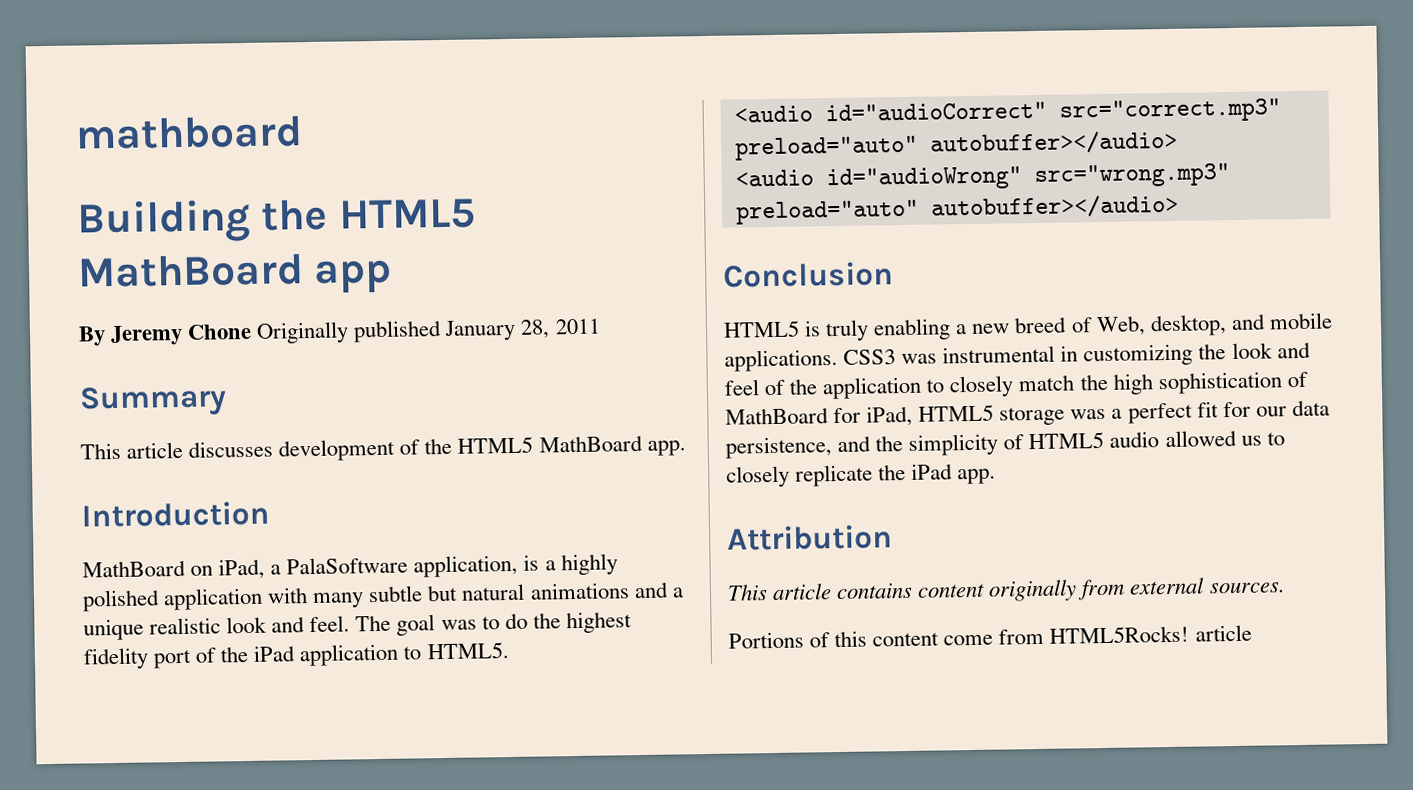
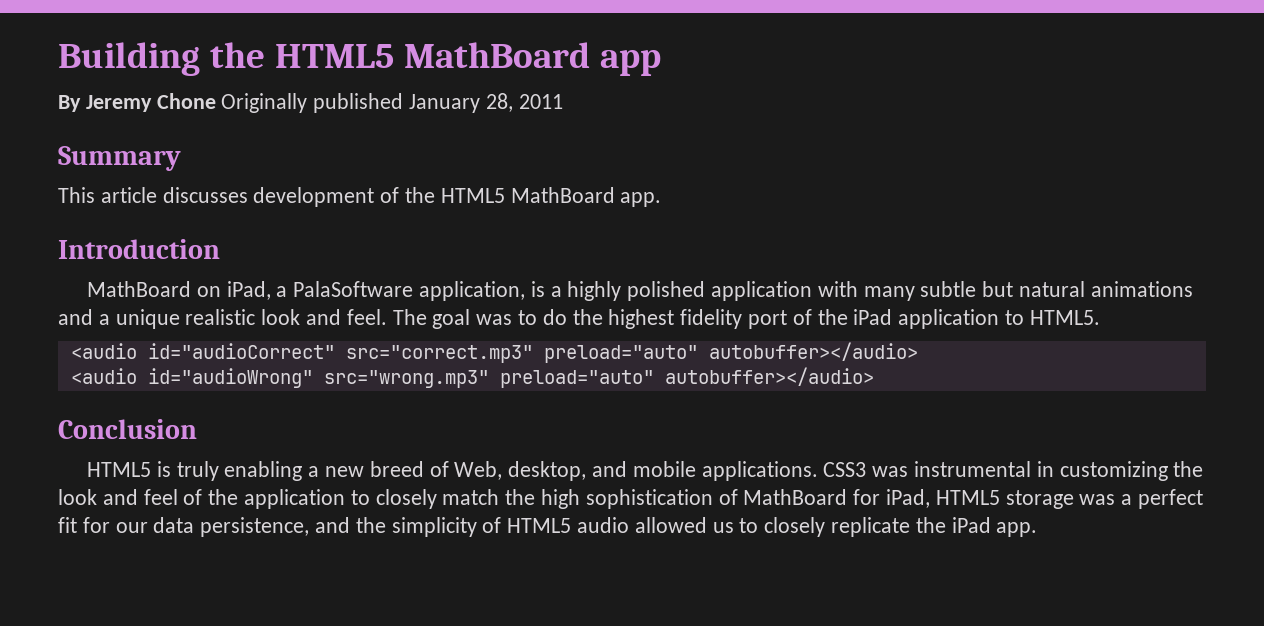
[75,115,303,150] mathboard // -> (58, 59) none
[727,524,893,551] [727,577,1286,602] [728,624,1252,649] // Attribution // This article contains content originally from external sources. // Portions of this content come from HTML5Rocks! article -> (1038, 529) none

